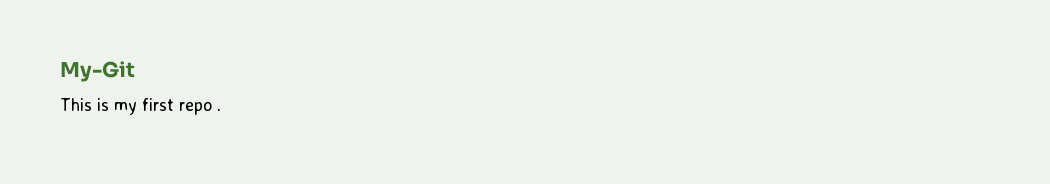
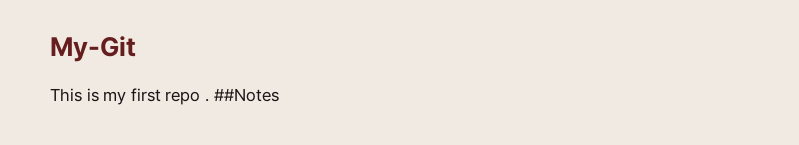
(221, 109) none -> [213,88,279,102] ##Notes

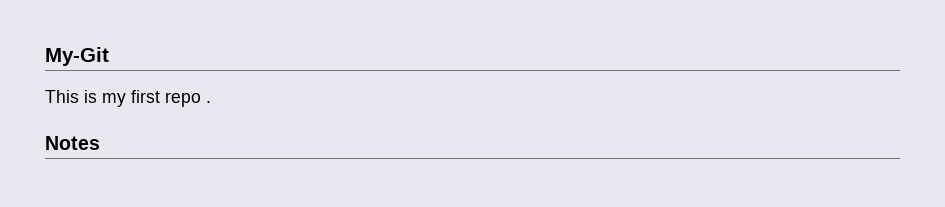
[213,88,279,102] ##Notes -> [45,136,100,150] // Notes

